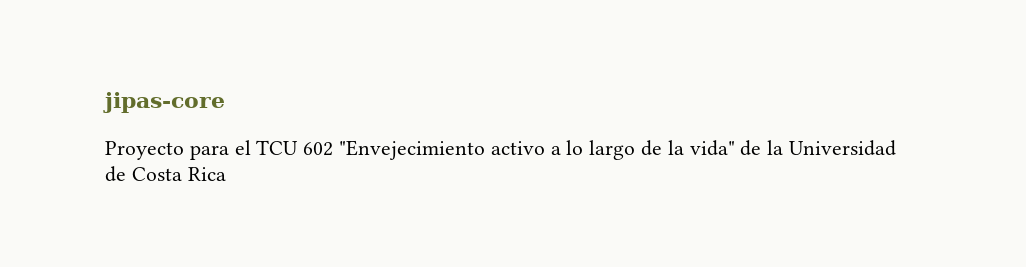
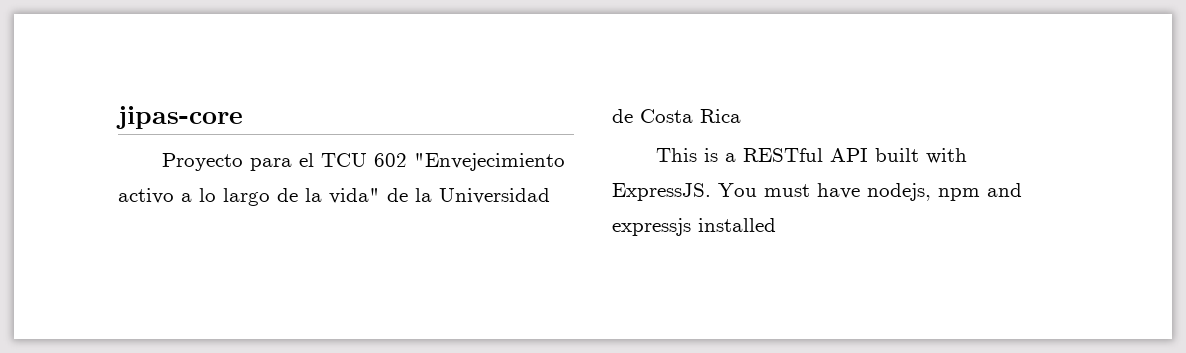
(226, 174) none -> [655,148,967,164] [612,183,1022,201] [612,218,776,236] // This is a RESTful API built with ExpressJS. You must have nodejs, npm and expressjs installed

